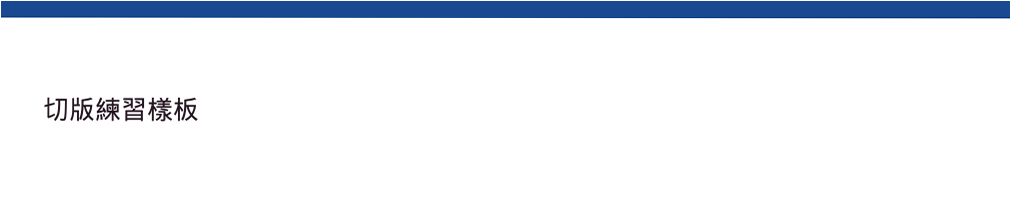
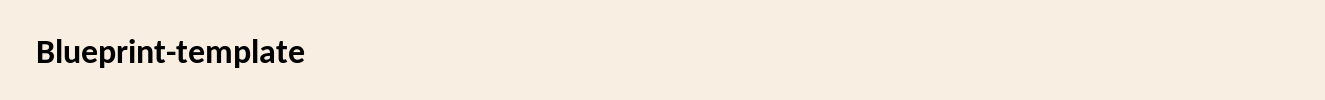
[42,96,200,122] 切版練習樣板 -> [36,39,305,68] Blueprint-template

